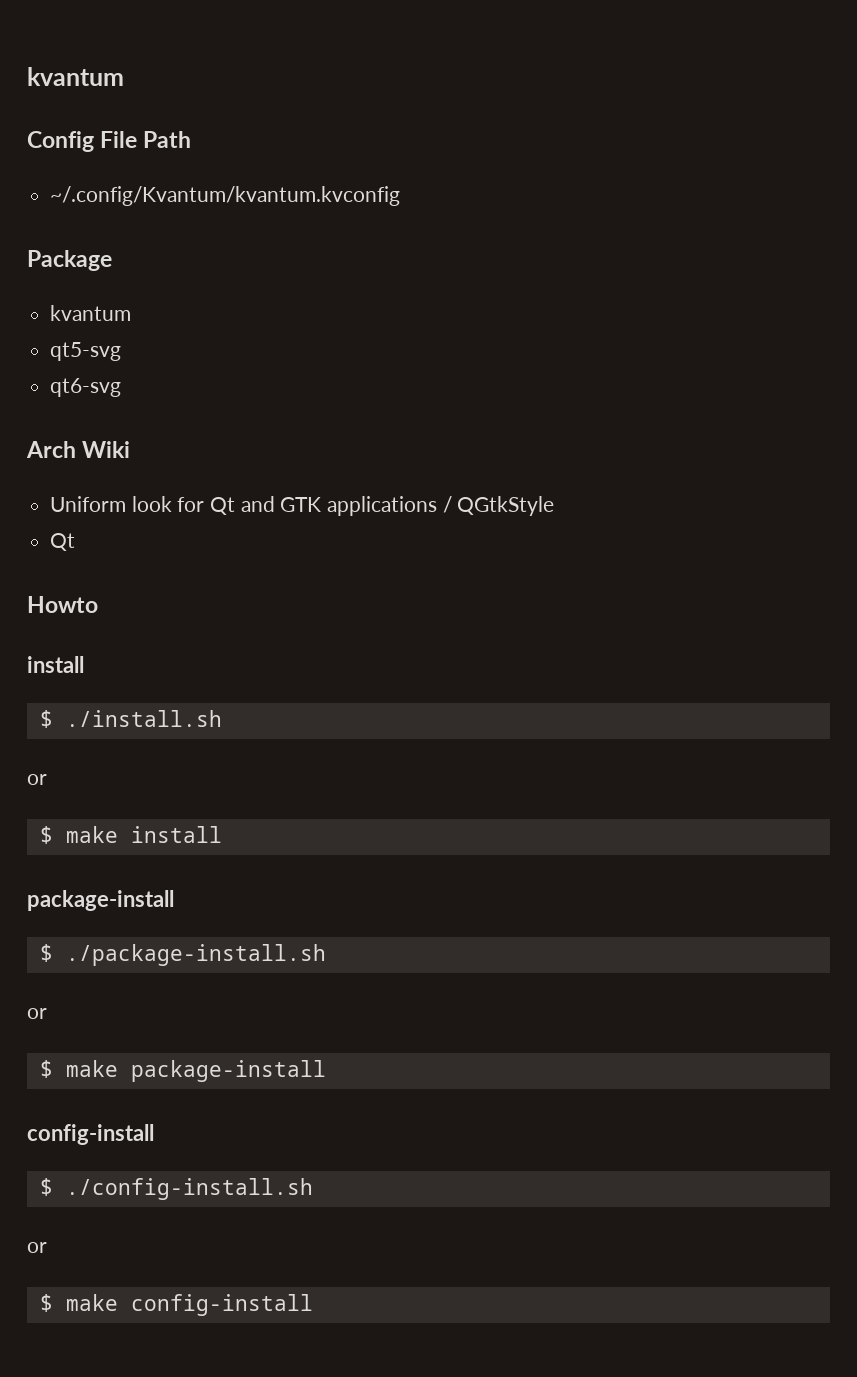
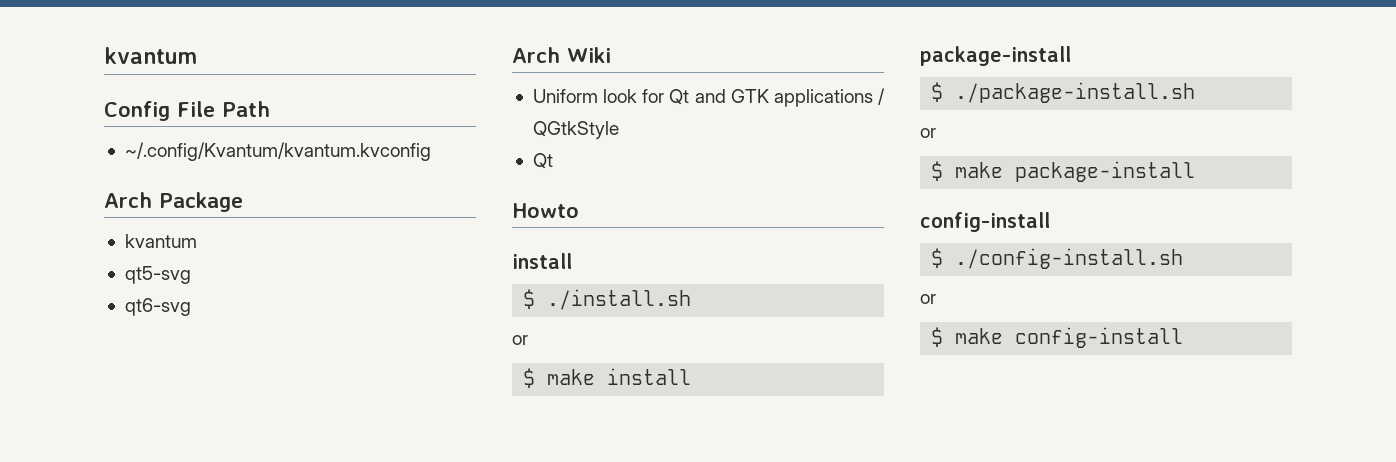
(401, 196) none -> [104,192,152,208] Arch

